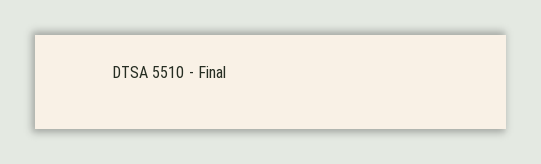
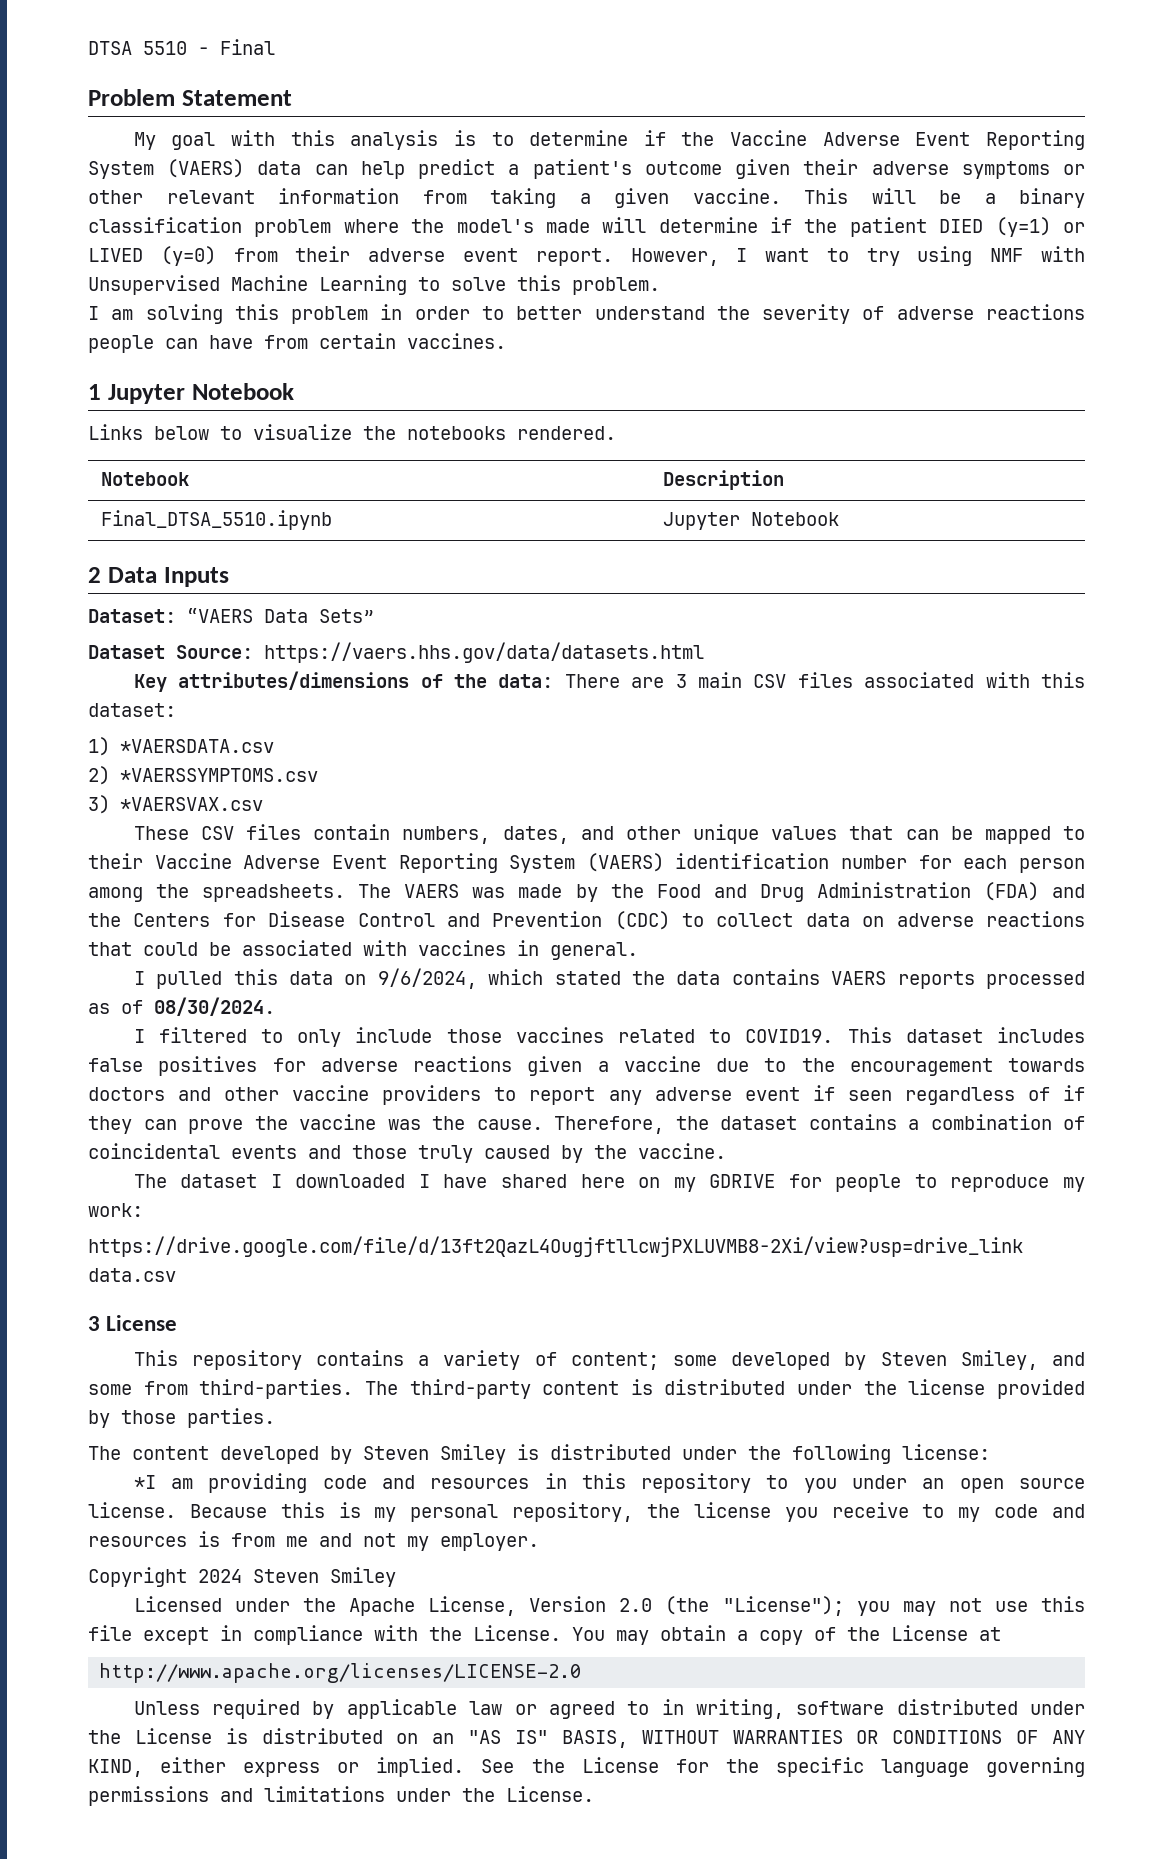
(226, 72) none -> [88,89,292,106] [133,130,1085,150] [88,159,1086,179] [88,188,1085,208] [88,217,1085,237] [88,246,1086,266] [88,275,660,295] [88,304,1085,324] [88,333,506,353] [88,383,294,404] [88,424,616,440] [101,472,190,486] [663,470,785,490] [101,510,333,530] [663,512,840,530] [88,567,229,587] [88,608,374,623] [88,642,704,663] [133,671,1086,692] [88,703,176,717] [88,737,274,756] [88,766,318,785] [88,795,263,814] [133,824,1085,844] [88,853,1085,873] [88,882,1085,902] [88,911,1085,930] [88,940,638,960] [133,968,1086,989] [88,997,275,1016] [133,1027,1085,1047] [88,1056,1085,1076] [88,1085,1085,1105] [88,1114,1085,1134] [88,1143,726,1163] [133,1174,1085,1192] [88,1203,143,1217] [88,1236,1023,1257] [88,1268,176,1282] [88,1315,178,1331] [133,1350,1085,1370] [88,1379,1085,1399] [88,1408,275,1428] [88,1444,990,1464] [133,1473,1085,1493] [88,1502,1086,1522] [88,1531,539,1551] [88,1567,396,1587] [133,1596,1085,1616] [88,1625,1001,1645] [99,1663,582,1683] [133,1699,1086,1719] [88,1728,1085,1748] [88,1757,1085,1777] [88,1786,594,1806] // Problem Statement // My goal with this analysis is to determine if the Vaccine Adverse Event Reporting System (VAERS) data can help predict a patient's outcome given their adverse symptoms or other relevant information from taking a given vaccine. This will be a binary classification problem where the model's made will determine if the patient DIED (y=1) or LIVED (y=0) from their adverse event report. However, I want to try using NMF with Unsupervised Machine Learning to solve this problem. // I am solving this problem in order to better understand the severity of adverse reactions people can have from certain vaccines. // 1 Jupyter Notebook // Links below to visualize the notebooks rendered. // Notebook | Description // Final_DTSA_5510.ipynb | Jupyter Notebook // 2 Data Inputs // Dataset: “VAERS Data Sets” // Dataset Source: https://vaers.hhs.gov/data/datasets.html // Key attributes/dimensions of the data: There are 3 main CSV files associated with this dataset: // 1) *VAERSDATA.csv // 2) *VAERSSYMPTOMS.csv // 3) *VAERSVAX.csv // These CSV files contain numbers, dates, and other unique values that can be mapped to their Vaccine Adverse Event Reporting System (VAERS) identification number for each person among the spreadsheets. The VAERS was made by the Food and Drug Administration (FDA) and the Centers for Disease Control and Prevention (CDC) to collect data on adverse reactions that could be associated with vaccines in general. // I pulled this data on 9/6/2024, which stated the data contains VAERS reports processed as of 08/30/2024. // I filtered to only include those vaccines related to COVID19. This dataset includes false positives for adverse reactions given a vaccine due to the encouragement towards doctors and other vaccine providers to report any adverse event if seen regardless of if they can prove the vaccine was the cause. Therefore, the dataset contains a combination of coincidental events and those truly caused by the vaccine. // The dataset I downloaded I have shared here on my GDRIVE for people to reproduce my work: // https://drive.google.com/file/d/13ft2QazL4OugjftllcwjPXLUVMB8-2Xi/view?usp=drive_link data.csv // 3 License // This repository contains a variety of content; some developed by Steven Smiley, and some from third-parties. The third-party content is distributed under the license provided by those parties. // The content developed by Steven Smiley is distributed under the following license: // *I am providing code and resources in this repository to you under an open source license. Because this is my personal repository, the license you receive to my code and resources is from me and not my employer. // Copyright 2024 Steven Smiley // Licensed under the Apache License, Version 2.0 (the "License"); you may not use this file except in compliance with the License. You may obtain a copy of the License at // http://www.apache.org/licenses/LICENSE-2.0 // Unless required by applicable law or agreed to in writing, software distributed under the License is distributed on an "AS IS" BASIS, WITHOUT WARRANTIES OR CONDITIONS OF ANY KIND, either express or implied. See the License for the specific language governing permissions and limitations under the License.

